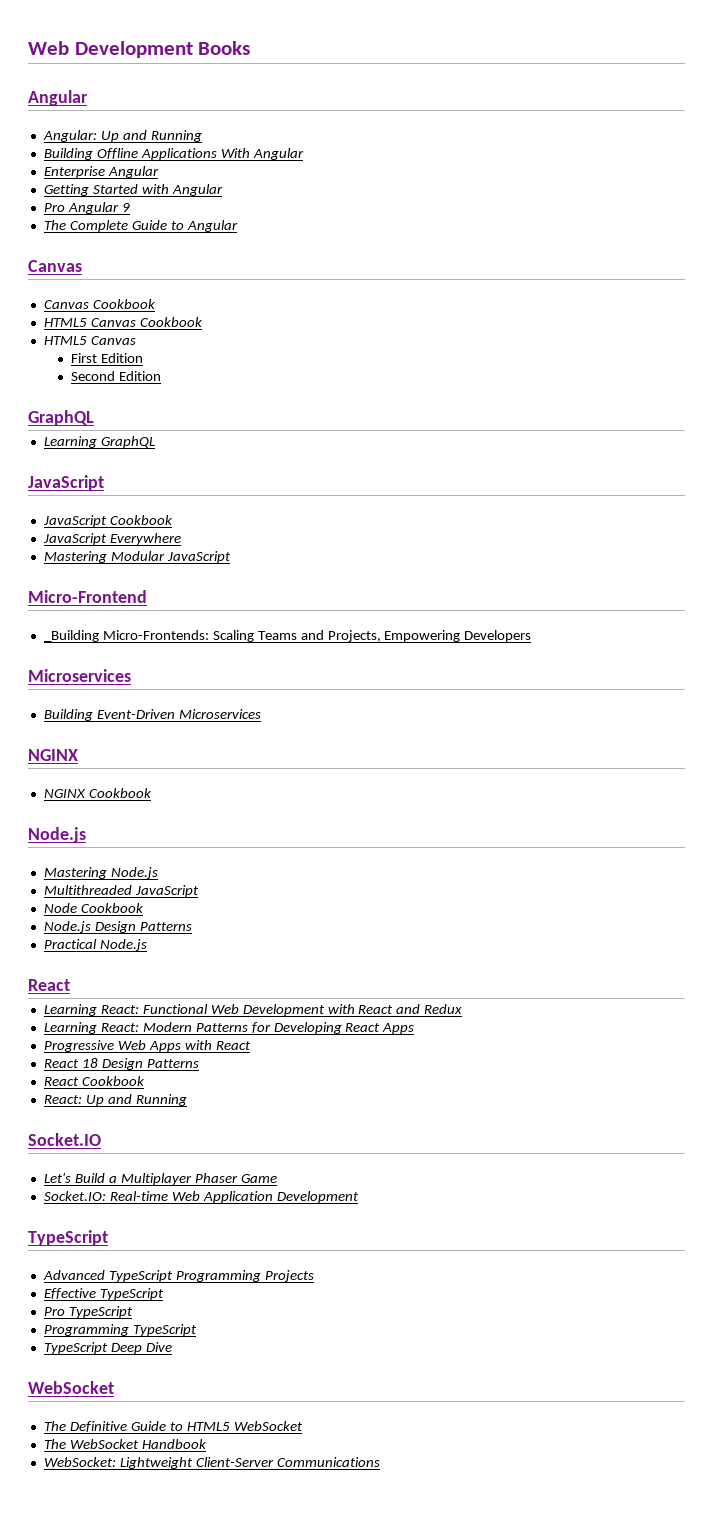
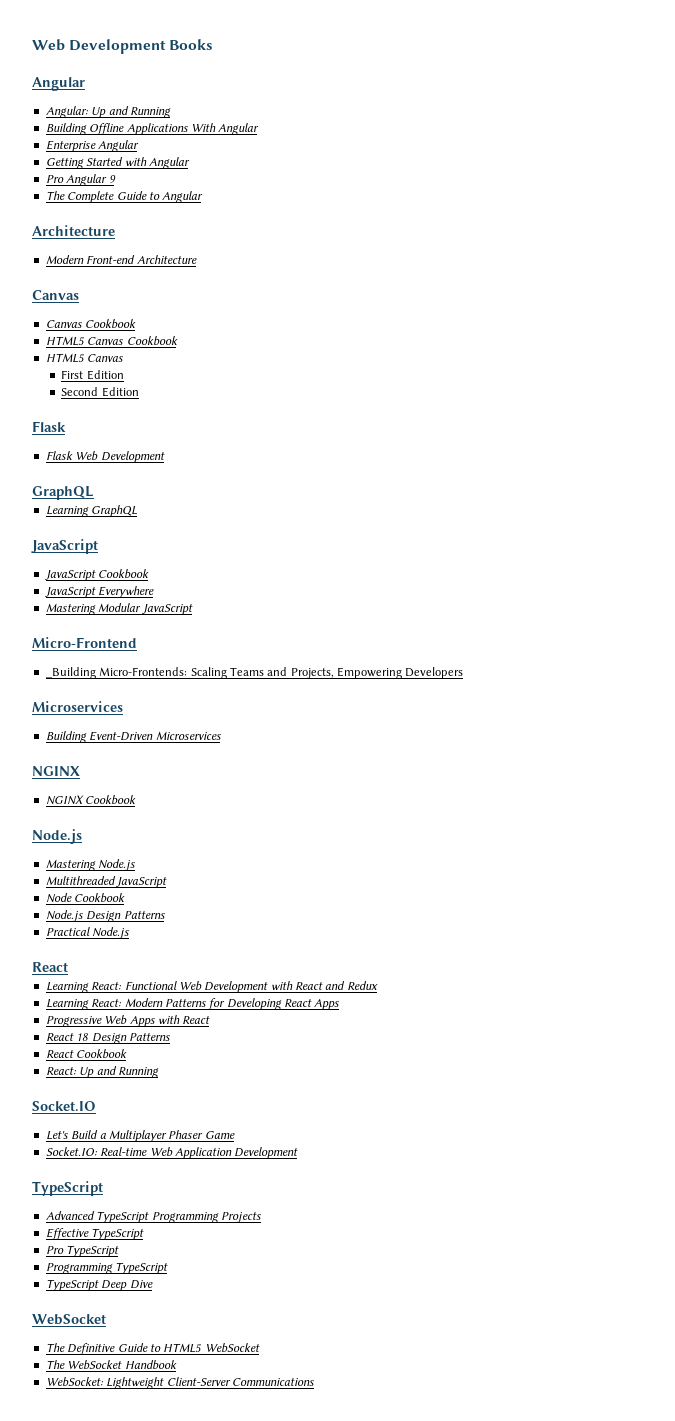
(238, 226) none -> [32,225,115,236] [45,255,197,264] // Architecture // Modern Front-end Architecture
(162, 376) none -> [32,421,66,432] [45,451,165,463] // Flask // Flask Web Development

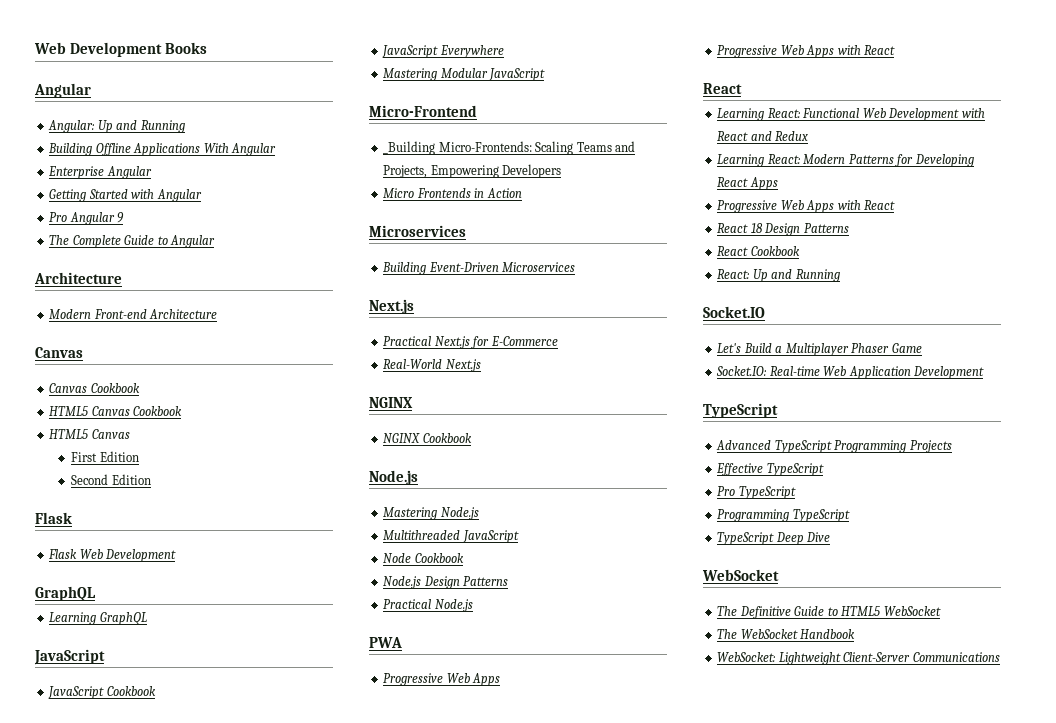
(464, 673) none -> [383,188,522,198] // Micro Frontends in Action
(221, 735) none -> [369,299,414,314] [383,336,558,349] [383,359,481,372] // Next.js // Practical Next.js for E-Commerce // Real-World Next.js
(130, 933) none -> [369,637,402,648] [383,673,501,686] [717,45,896,58] // PWA // Progressive Web Apps // Progressive Web Apps with React

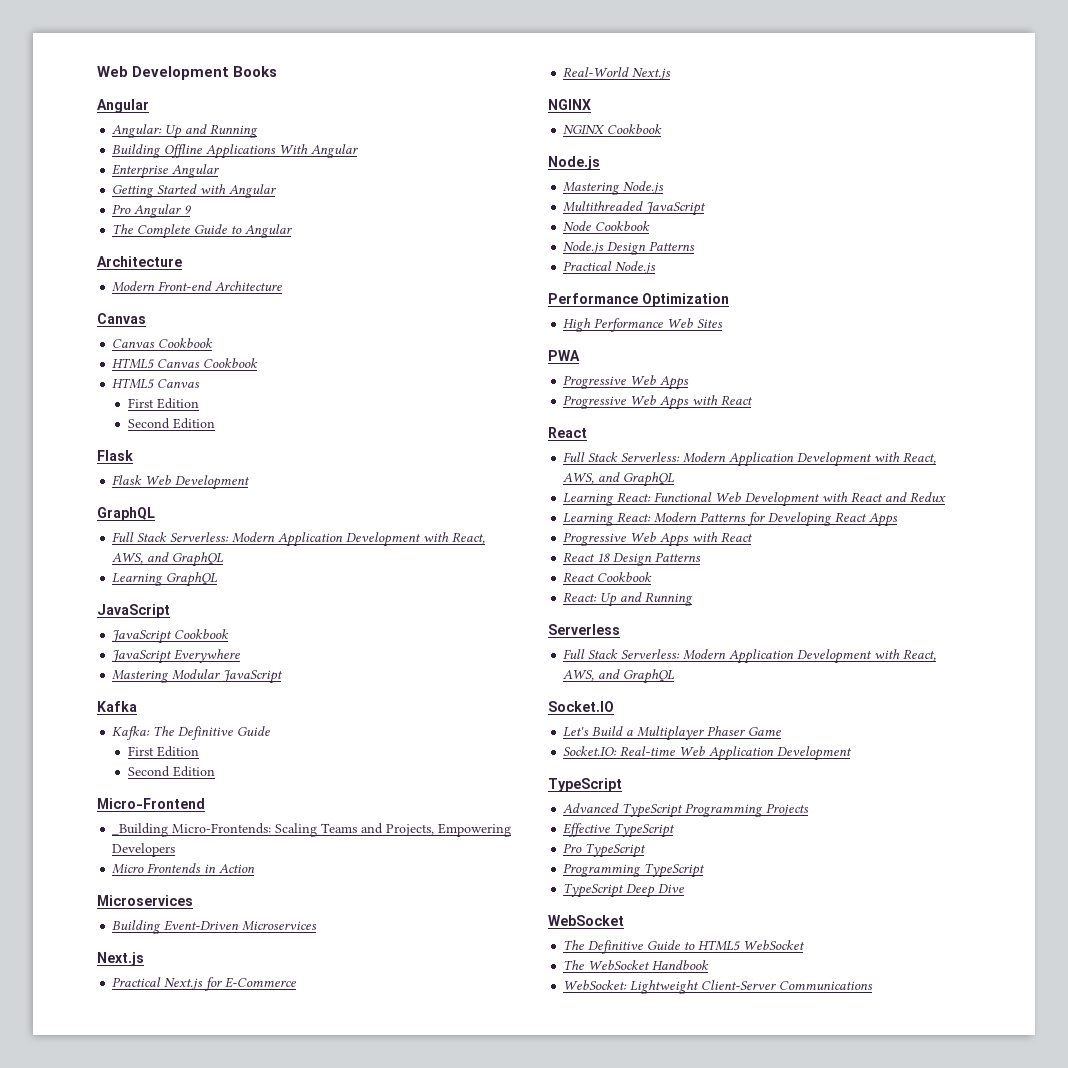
(96, 593) none -> [112,532,486,547] [112,552,225,567] // Full Stack Serverless: Modern Application Development with React, AWS, and GraphQL
(546, 74) none -> [97,701,137,712] [112,726,271,740] [128,746,200,757] [128,766,216,777] // Kafka // Kafka: The Definitive Guide // First Edition // Second Edition
(473, 605) none -> [548,293,729,307] [563,318,724,332] // Performance Optimization // High Performance Web Sites
(742, 88) none -> [563,452,937,467] [563,472,676,487] // Full Stack Serverless: Modern Application Development with React, AWS, and GraphQL
(840, 275) none -> [548,624,620,635] [563,649,937,664] [563,669,676,684] // Serverless // Full Stack Serverless: Modern Application Development with React, AWS, and GraphQL

